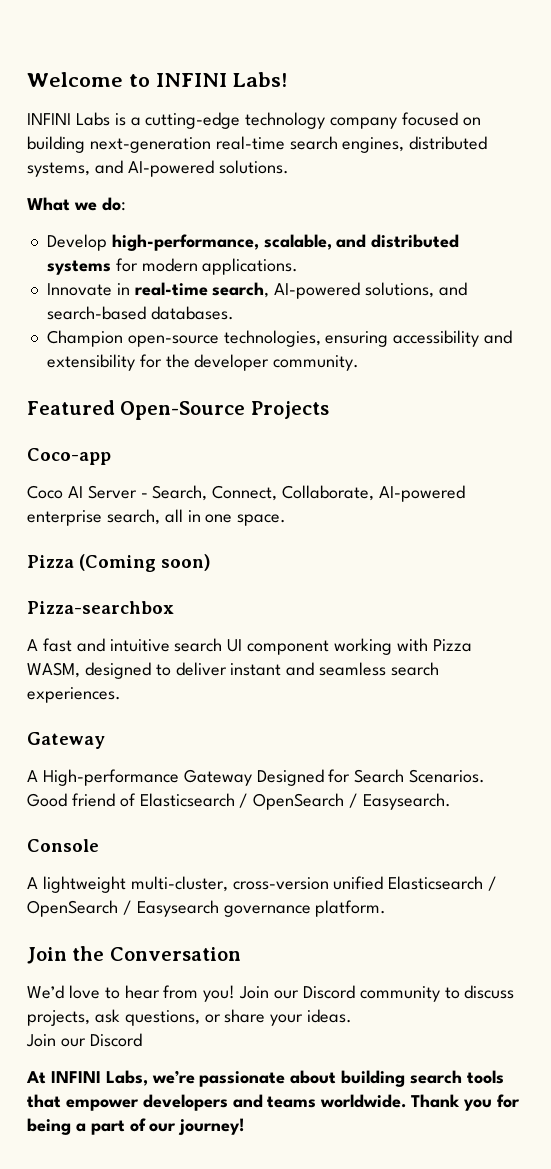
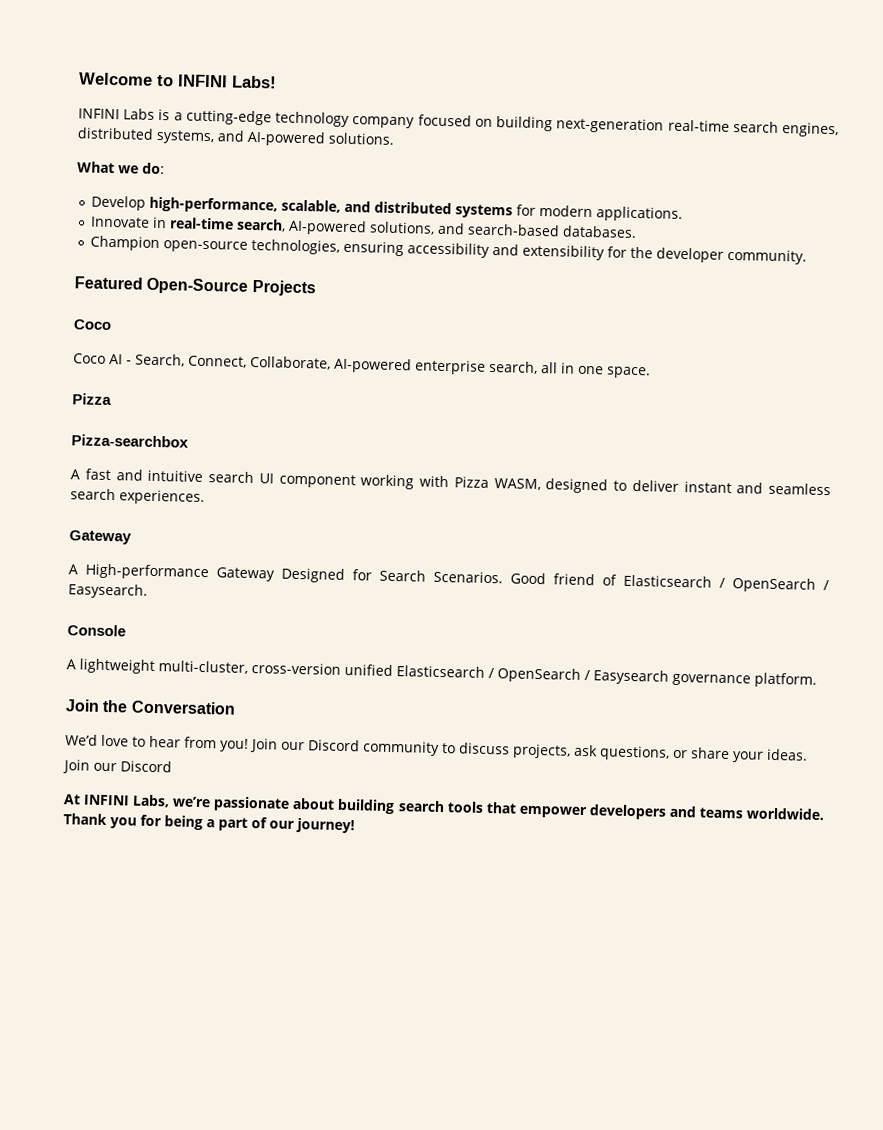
[27,448,111,465] Coco-app -> [73,319,112,331] Coco
[87,485,137,499] Server -> (123, 359) none
[79,554,211,572] (Coming soon) -> (112, 399) none

